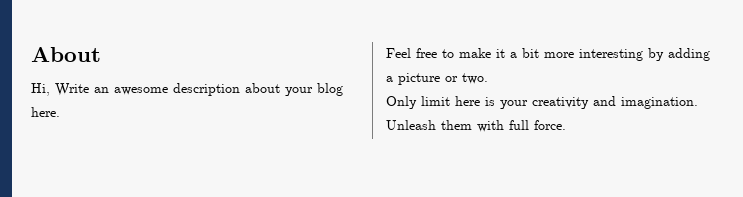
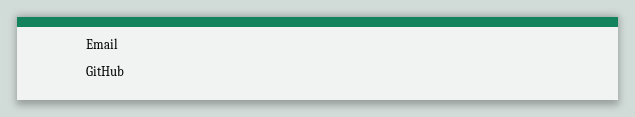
[31,47,101,62] [31,83,343,96] [31,107,60,117] [386,48,710,61] [386,73,488,85] [386,96,698,109] [386,120,566,132] About // Hi, Write an awesome description about your blog here. // Feel free to make it a bit more interesting by adding a picture or two. // Only limit here is your creativity and imagination. Unleash them with full force. -> [86,38,118,49] [86,65,124,76] Email // GitHub

